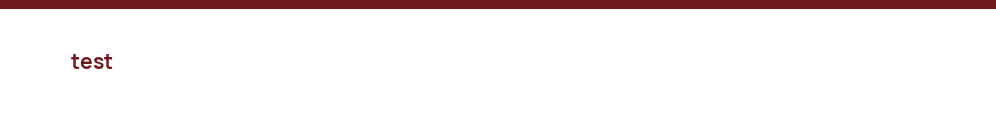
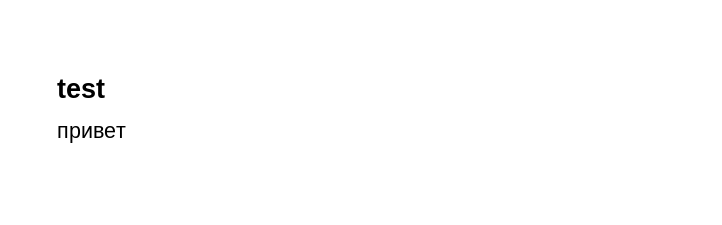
(113, 61) none -> [57,126,126,143] // привет

